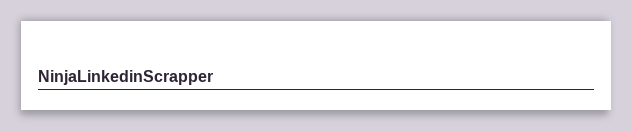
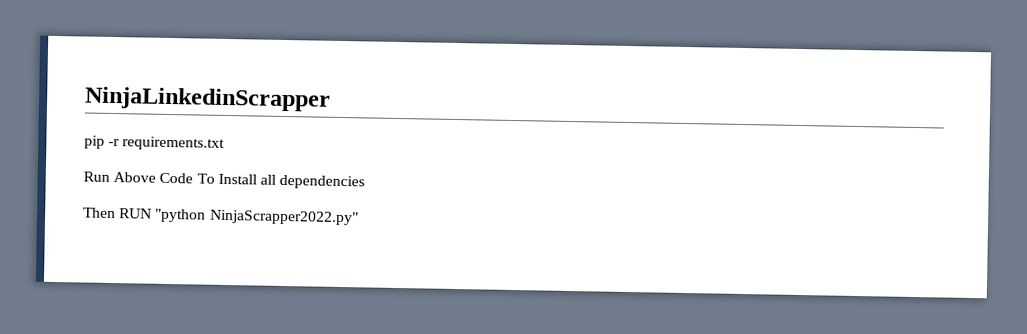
(213, 77) none -> [84,135,226,151] [83,171,366,190] [83,207,359,226] // pip -r requirements.txt // Run Above Code To Install all dependencies // Then RUN "python NinjaScrapper2022.py"

